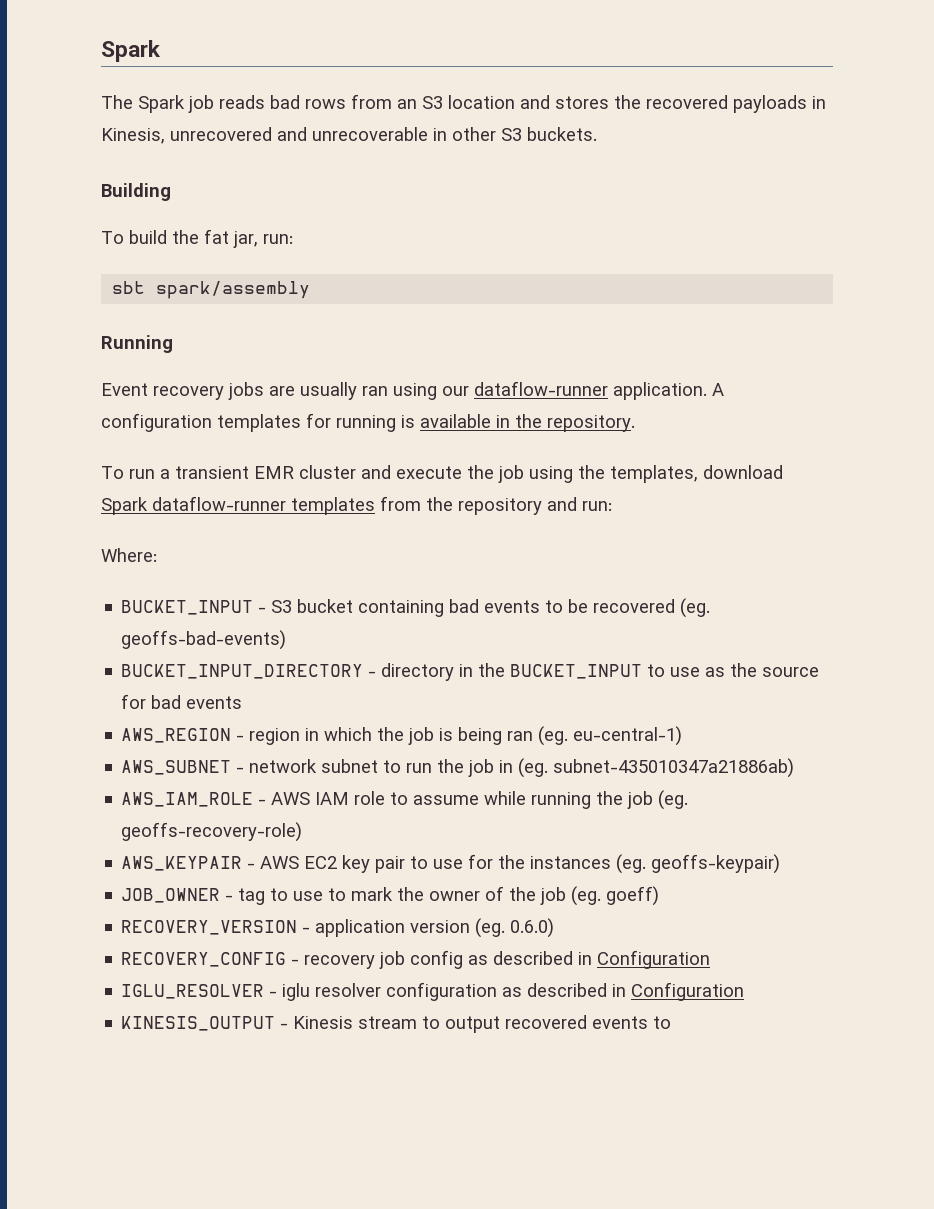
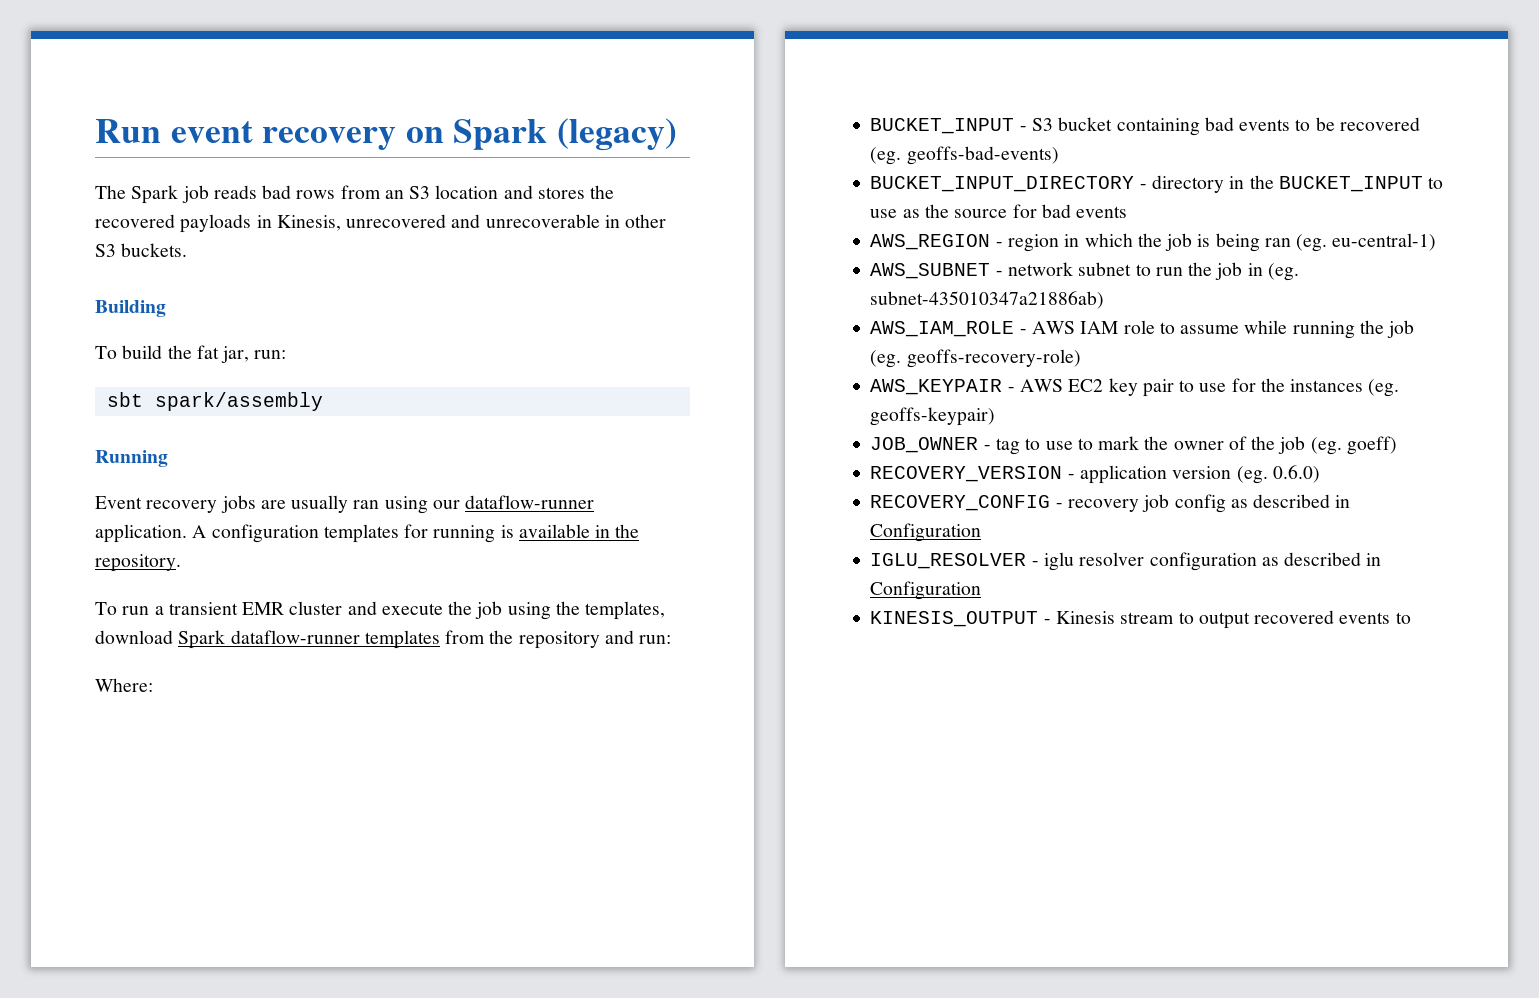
[101,40,161,62] Spark -> [95,118,677,151] Run event recovery on Spark (legacy)

